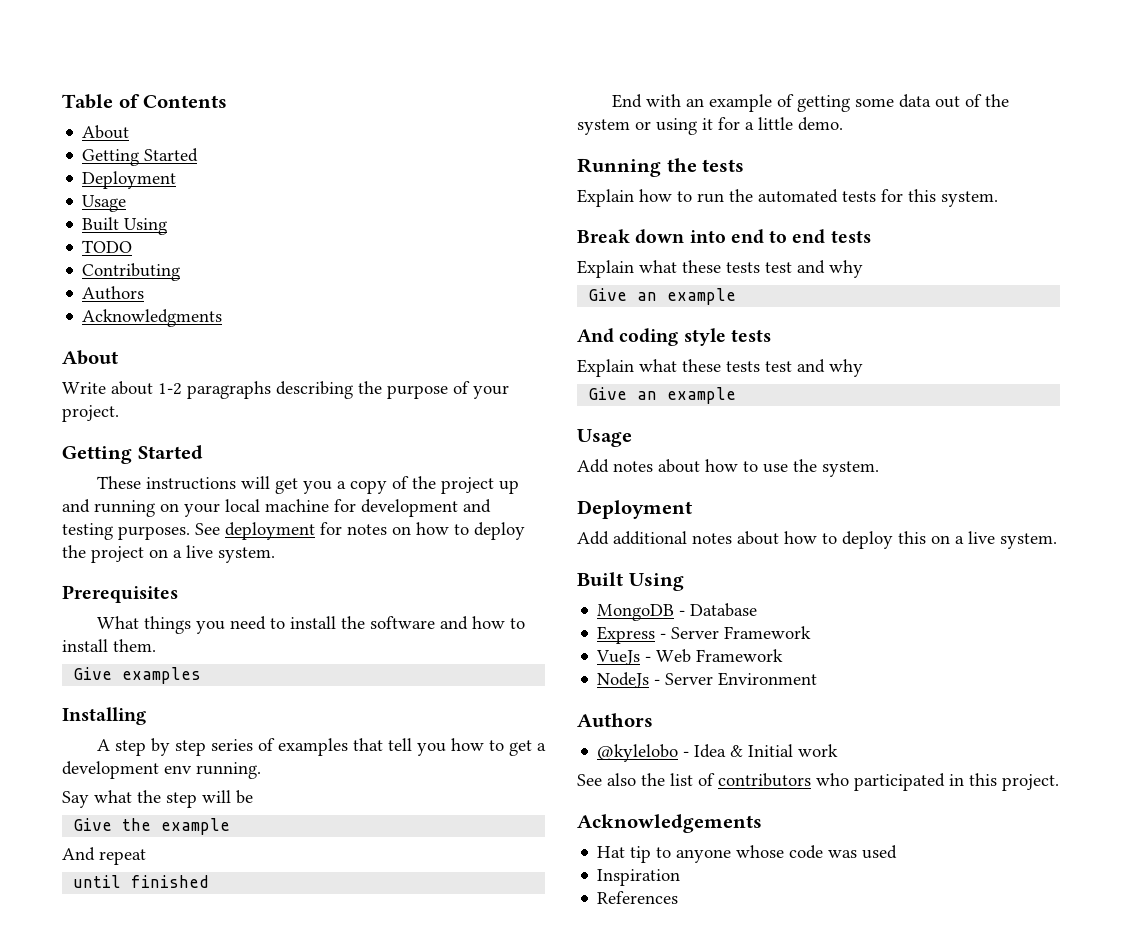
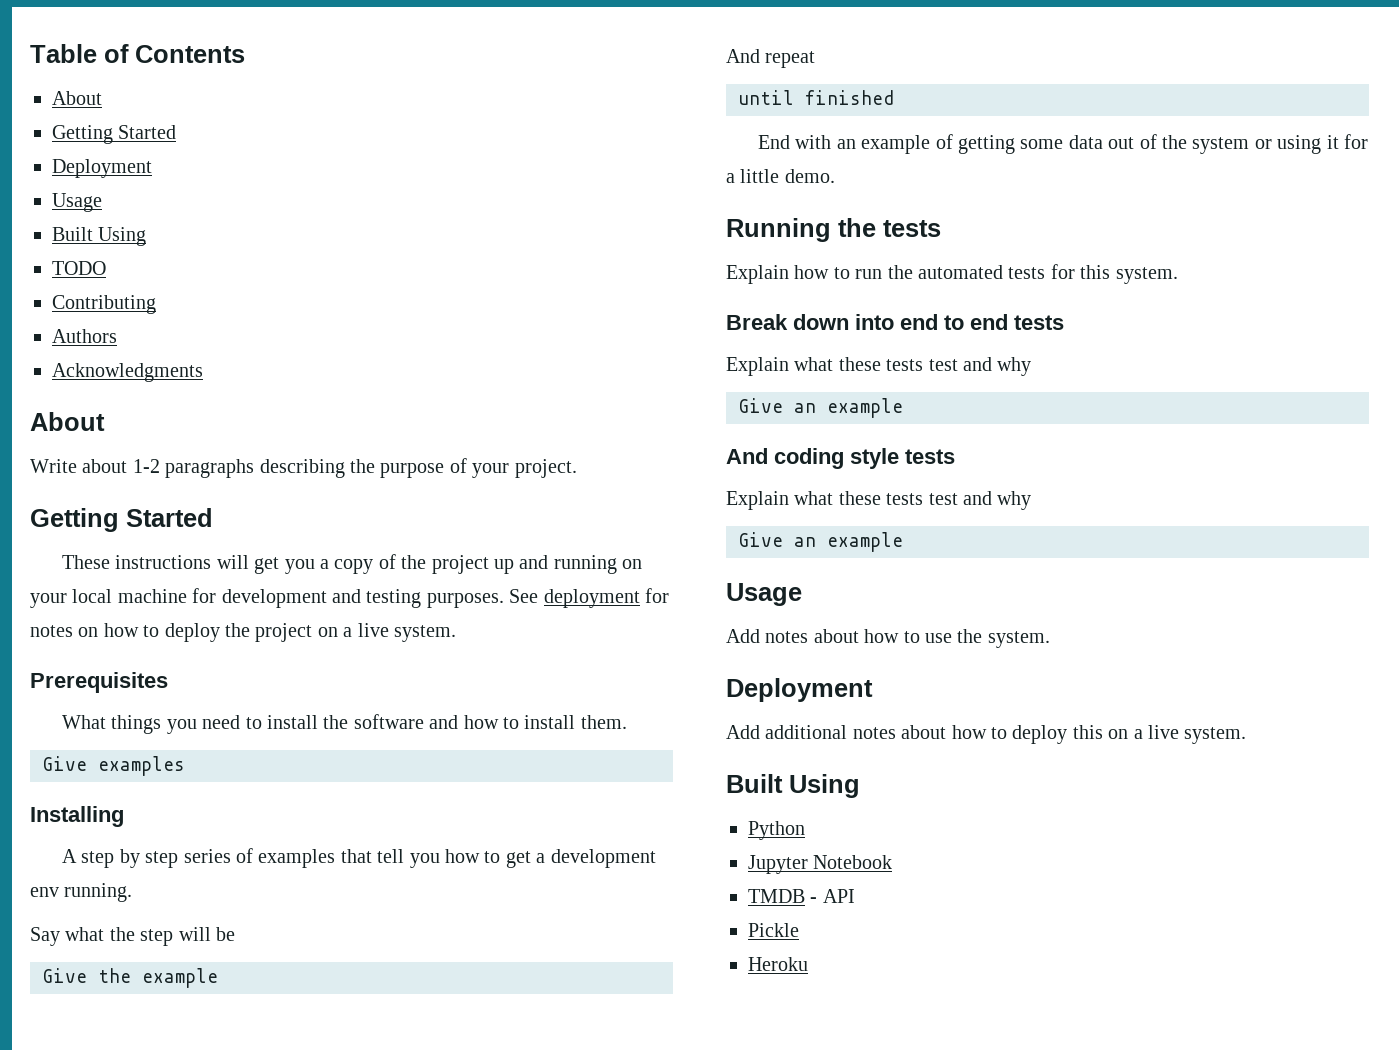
[597,603,758,621] [597,626,812,644] [596,649,784,665] [597,672,818,688] [577,713,653,727] [597,744,839,762] [577,773,1059,791] [577,814,762,833] [597,845,898,863] [597,869,681,886] [597,891,679,904] MongoDB - Database // Express - Server Framework // VueJs - Web Framework // NodeJs - Server Environment // Authors // @kylelobo - Idea & Initial work // See also the list of contributors who participated in this project. // Acknowledgements // Hat tip to anyone whose code was used // Inspiration // References -> [748,821,805,840] [748,855,893,874] [748,889,855,903] [748,923,799,937] [748,957,808,971] Python // Jupyter Notebook // TMDB - API // Pickle // Heroku

